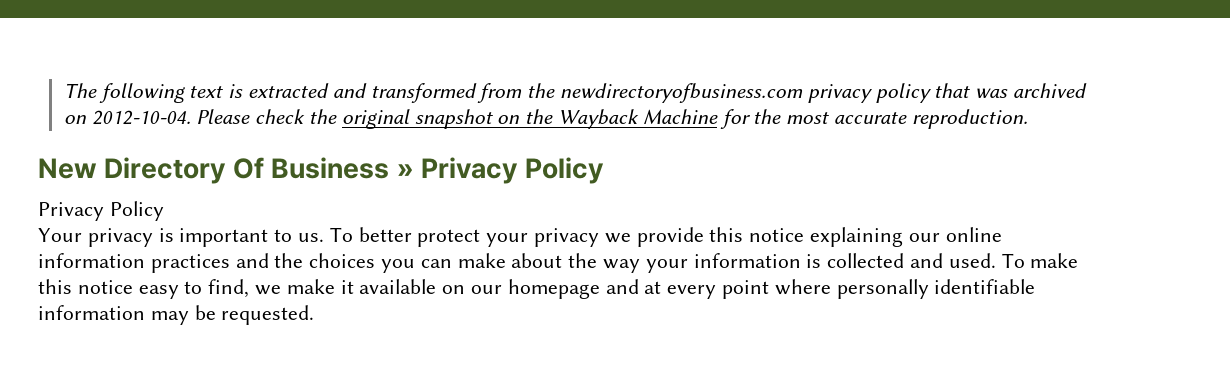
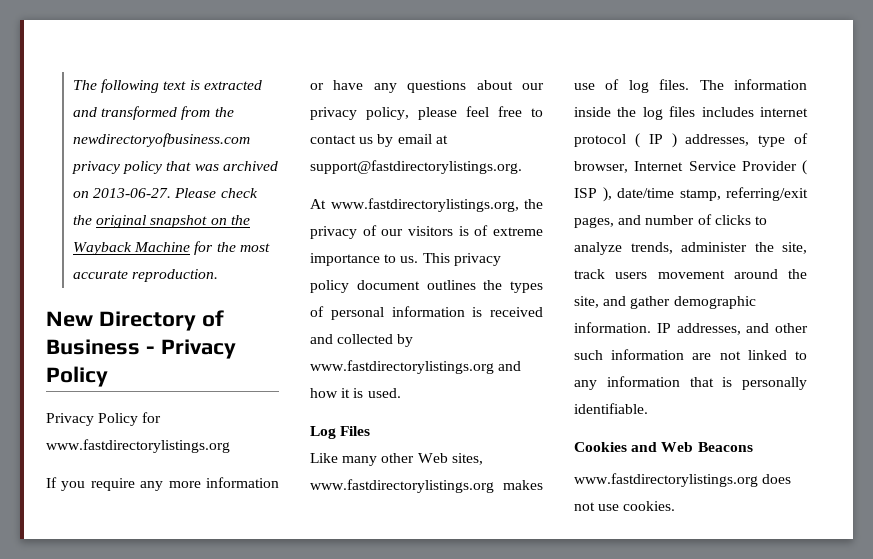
[91,110,191,125] 2012-10-04. -> [93,188,172,198] 2013-06-27.
[232,157,414,179] Of Business » -> [201,310,224,327] [46,339,155,355] of Business -
[38,227,1002,247] [38,253,1079,273] [38,279,1036,299] [38,305,315,325] // Your privacy is important to us. To better protect your privacy we provide this notice explaining our online information practices and the choices you can make about the way your information is collected and used. To make this notice easy to find, we make it available on our homepage and at every point where personally identifiable information may be requested. -> [142,412,162,423] [46,439,230,453] [46,477,279,491] [310,80,544,93] [310,106,543,120] [310,134,448,147] [310,160,522,174] [310,198,543,212] [310,225,543,239] [310,253,501,266] [310,280,543,293] [310,306,543,320] [310,334,414,347] [310,360,522,374] [310,388,401,398] [310,426,371,439] [310,453,483,466] [310,479,543,493] [574,79,807,93] [574,106,808,120] [574,133,808,148] [574,160,807,175] [574,187,808,202] [574,214,767,228] [574,242,807,255] [574,269,807,279] [574,296,756,309] [574,322,808,335] [574,349,807,360] [574,376,807,390] [574,403,648,414] [574,442,753,452] [574,473,792,487] [574,501,676,511] for www.fastdirectorylistings.org // If you require any more information or have any questions about our privacy policy, please feel free to contact us by email at support@fastdirectorylistings.org. // At www.fastdirectorylistings.org, the privacy of our visitors is of extreme importance to us. This privacy policy document outlines the types of personal information is received and collected by www.fastdirectorylistings.org and how it is used. // Log Files // Like many other Web sites, www.fastdirectorylistings.org makes use of log files. The information inside the log files includes internet protocol ( IP ) addresses, type of browser, Internet Service Provider ( ISP ), date/time stamp, referring/exit pages, and number of clicks to analyze trends, administer the site, track users movement around the site, and gather demographic information. IP addresses, and other such information are not linked to any information that is personally identifiable. // Cookies and Web Beacons // www.fastdirectorylistings.org does not use cookies.

